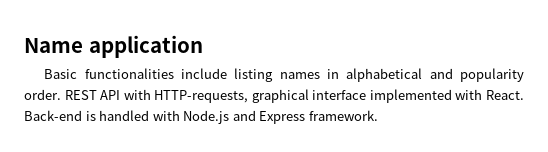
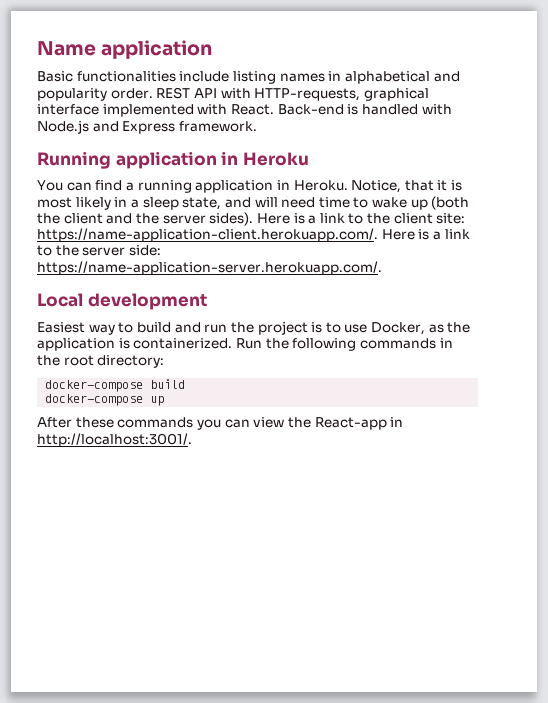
(378, 115) none -> [37,151,309,169] [37,180,463,193] [37,196,470,210] [37,212,466,226] [37,228,470,242] [37,245,161,256] [37,261,382,275] [37,293,207,310] [37,321,471,335] [37,338,453,351] [37,355,165,368] [45,379,186,392] [45,394,165,406] [37,417,404,430] [37,433,192,447] // Running application in Heroku // You can find a running application in Heroku. Notice, that it is most likely in a sleep state, and will need time to wake up (both the client and the server sides). Here is a link to the client site: https://name-application-client.herokuapp.com/. Here is a link to the server side: https://name-application-server.herokuapp.com/. // Local development // Easiest way to build and run the project is to use Docker, as the application is containerized. Run the following commands in the root directory: // docker-compose build // docker-compose up // After these commands you can view the React-app in http://localhost:3001/.

